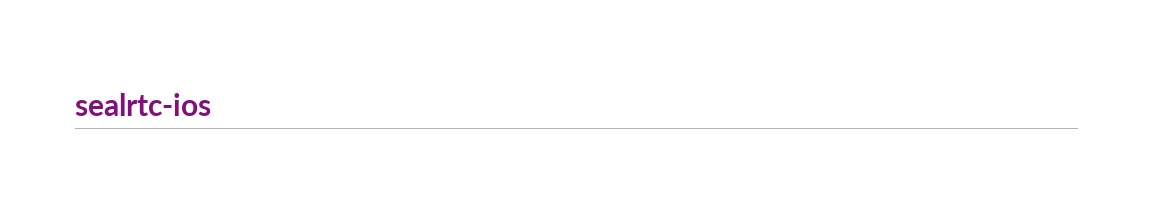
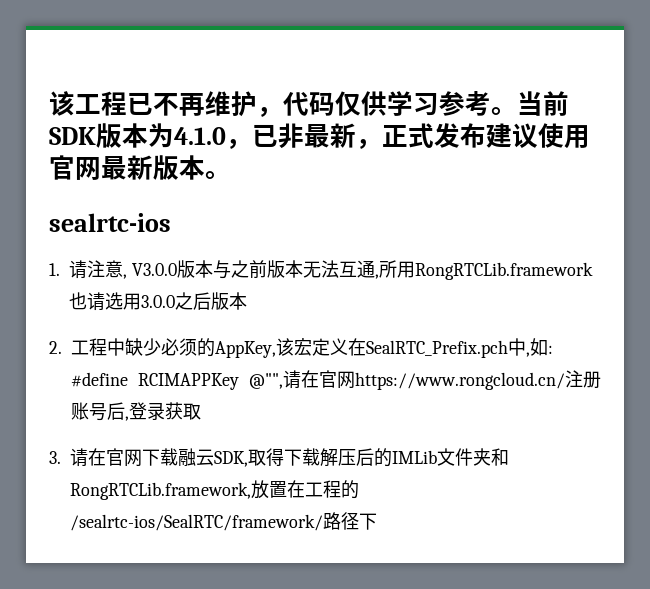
[75,93,211,116] sealrtc-ios -> [49,91,569,117] [49,123,590,149] [49,155,231,180] [49,213,171,232] [49,260,594,280] [69,292,248,311] [49,338,553,358] [71,370,601,390] [71,402,201,421] [49,448,509,467] [70,480,359,500] [70,512,377,531] 该工程已不再维护，代码仅供学习参考。当前SDK版本为4.1.0，已非最新，正式发布建议使用官网最新版本。 // sealrtc-ios // 1.请注意, V3.0.0版本与之前版本无法互通,所用RongRTCLib.framework也请选用3.0.0之后版本 // 2.工程中缺少必须的AppKey,该宏定义在SealRTC_Prefix.pch中,如: #define RCIMAPPKey @"",请在官网https://www.rongcloud.cn/注册账号后,登录获取 // 3.请在官网下载融云SDK,取得下载解压后的IMLib文件夹和RongRTCLib.framework,放置在工程的/sealrtc-ios/SealRTC/framework/路径下

